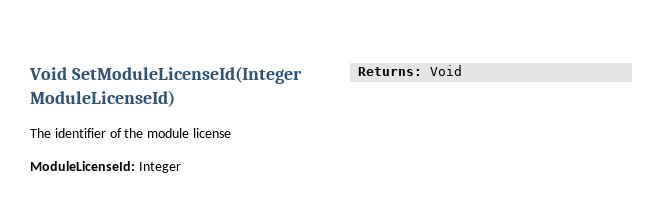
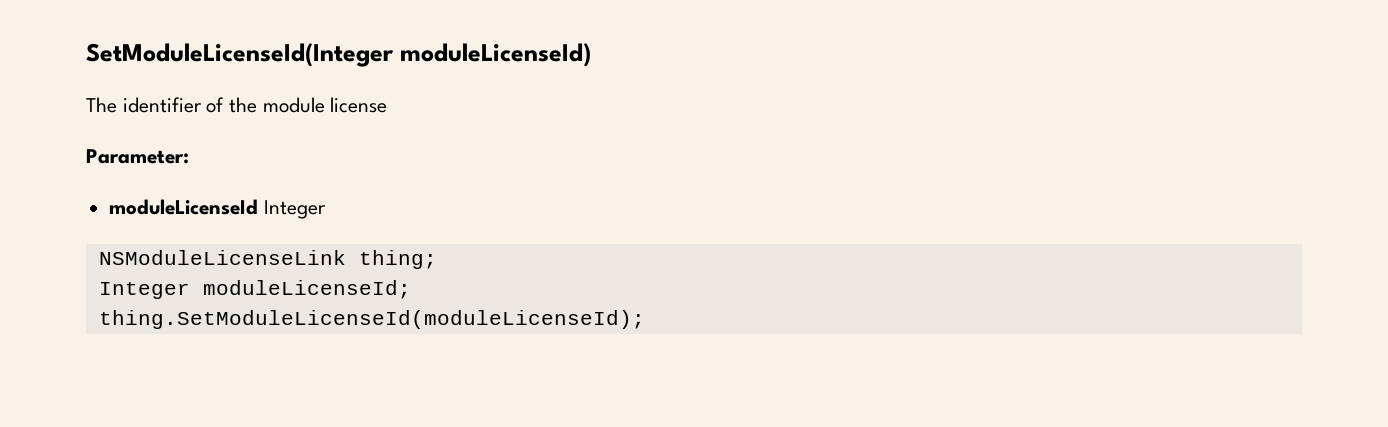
[29,66,302,84] [30,90,175,107] Void SetModuleLicenseId(Integer ModuleLicenseId) -> [86,43,591,67] SetModuleLicenseId(Integer moduleLicenseId)
[30,161,135,171] ModuleLicenseId: -> [86,149,189,164] [109,199,259,215] Parameter: // moduleLicenseId
[358,65,463,76] Returns: Void -> [98,250,437,269] [98,280,411,299] [98,310,645,329] NSModuleLicenseLink thing; // Integer moduleLicenseId; // thing.SetModuleLicenseId(moduleLicenseId);

